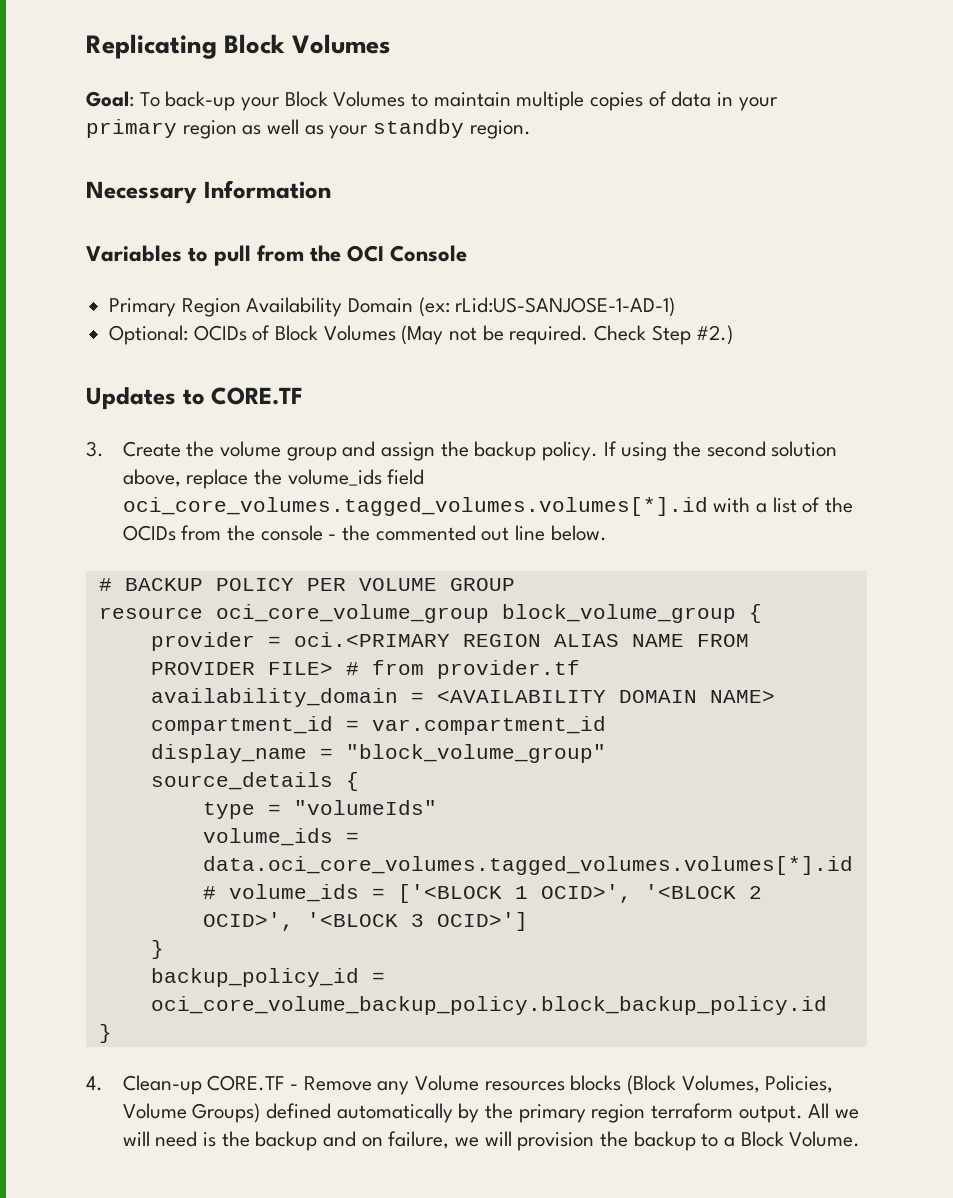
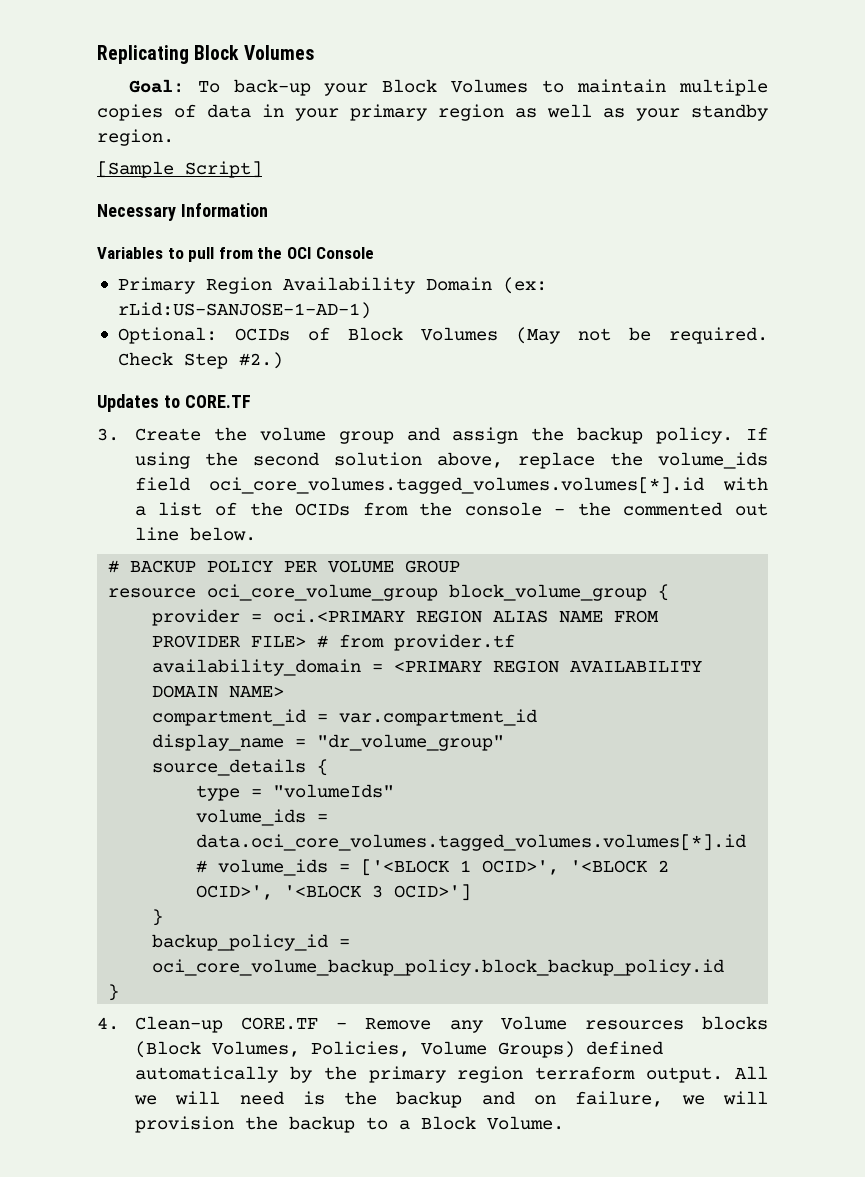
(531, 129) none -> [97,161,262,178] // [Sample Script]
[436,690,606,703] <AVAILABILITY -> [394,660,703,673] <PRIMARY REGION AVAILABILITY
[345,744,606,763] "block_volume_group" -> [317,734,505,751] "dr_volume_group"

